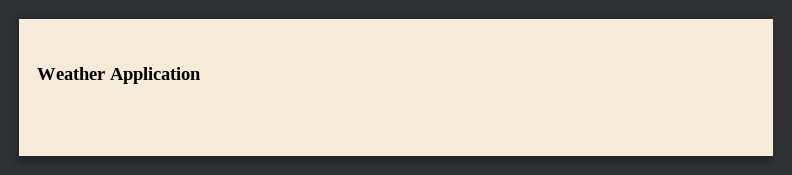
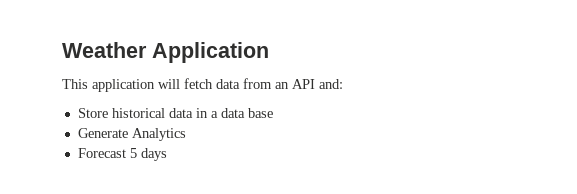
(201, 75) none -> [62,78,343,92] [77,108,273,118] [77,128,186,141] [77,148,167,161] // This application will fetch data from an API and: // Store historical data in a data base // Generate Analytics // Forecast 5 days

